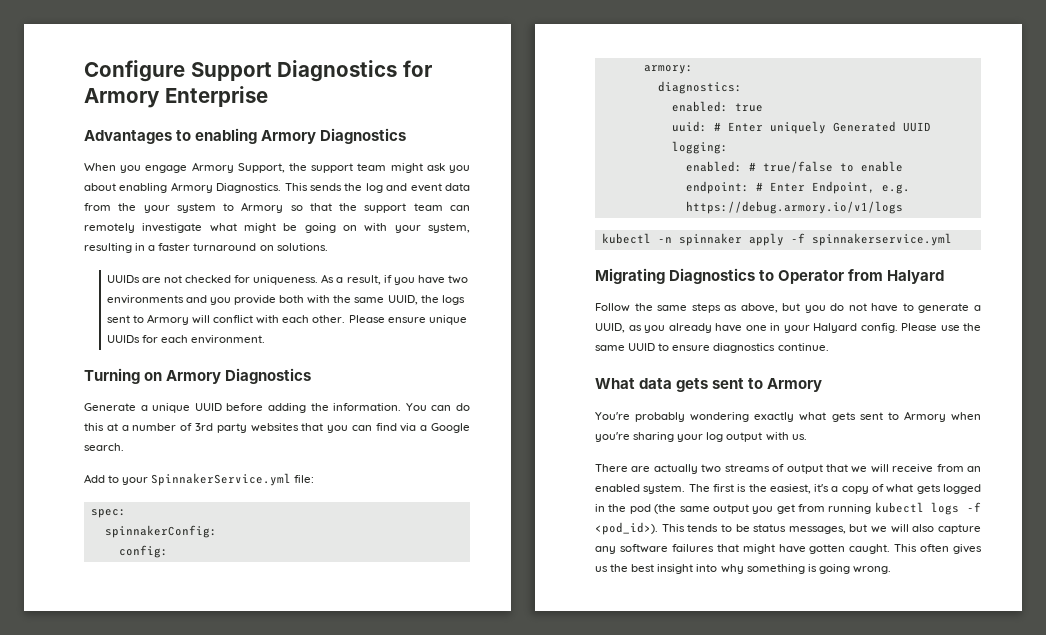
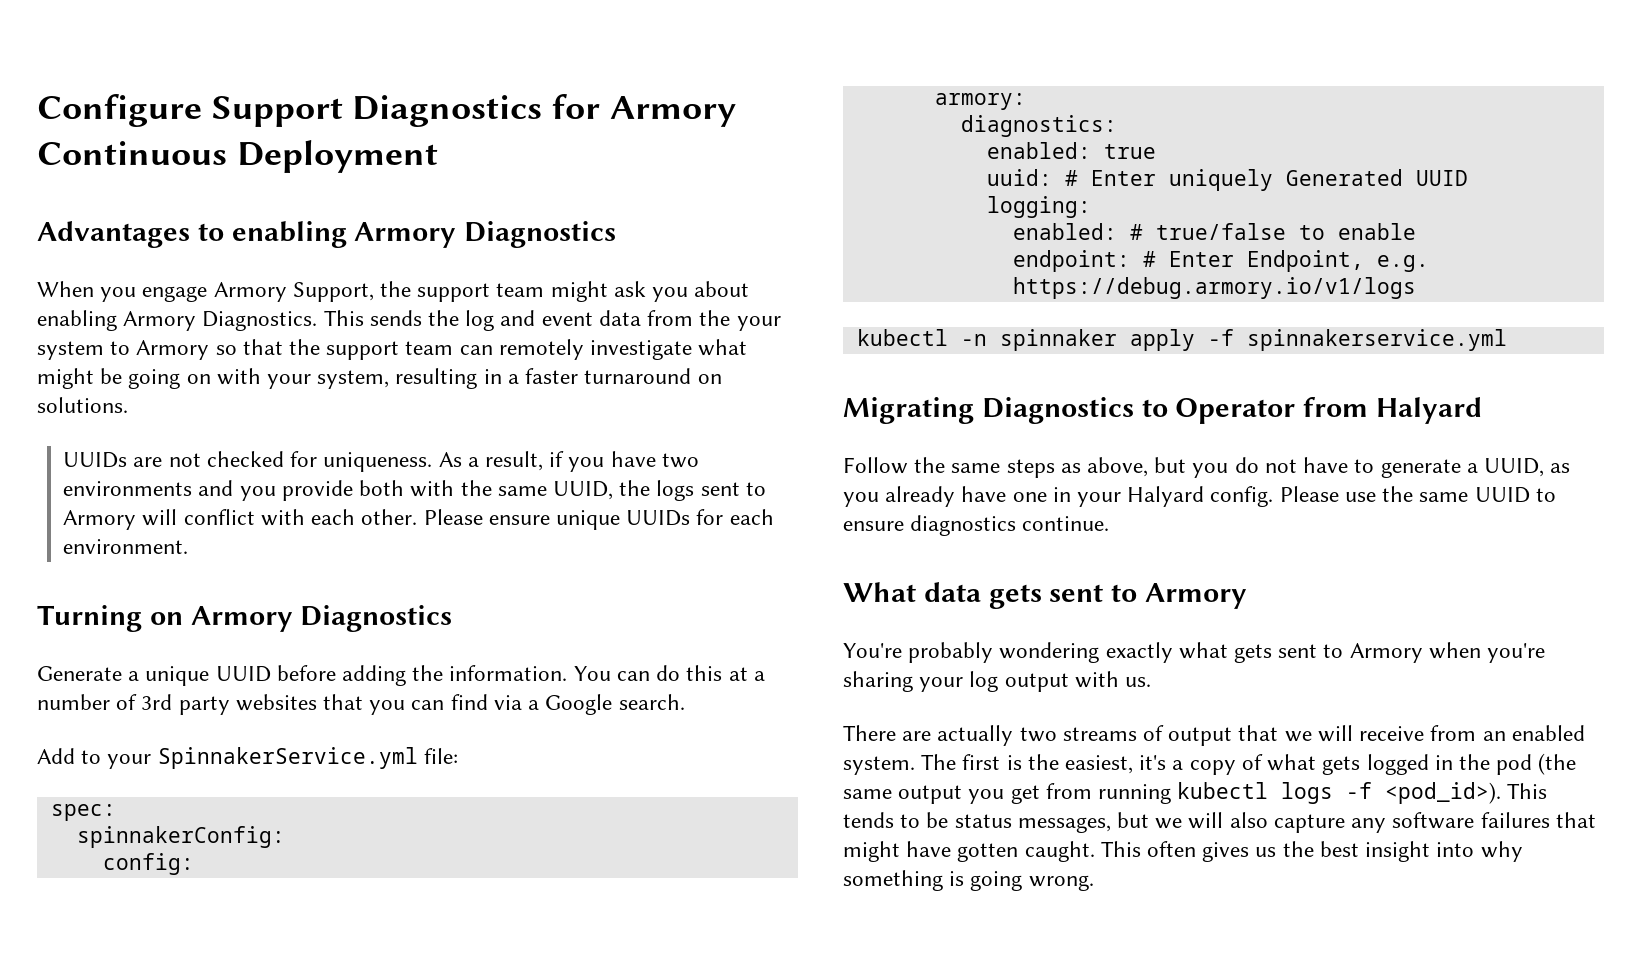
[164,86,268,107] Enterprise -> [37,140,438,173] Continuous Deployment

